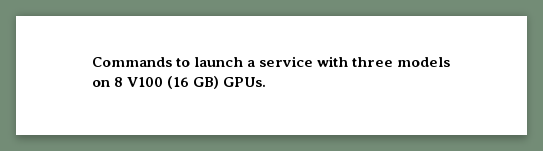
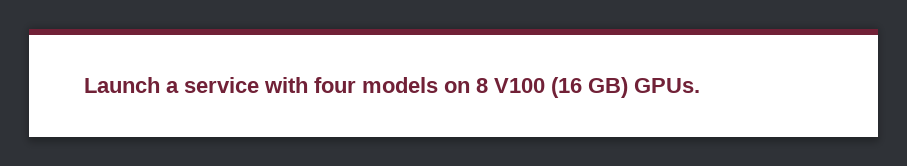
[92,57,244,67] Commands to launch -> [84,77,160,93] Launch
[352,57,394,67] three -> [314,77,356,93] four

